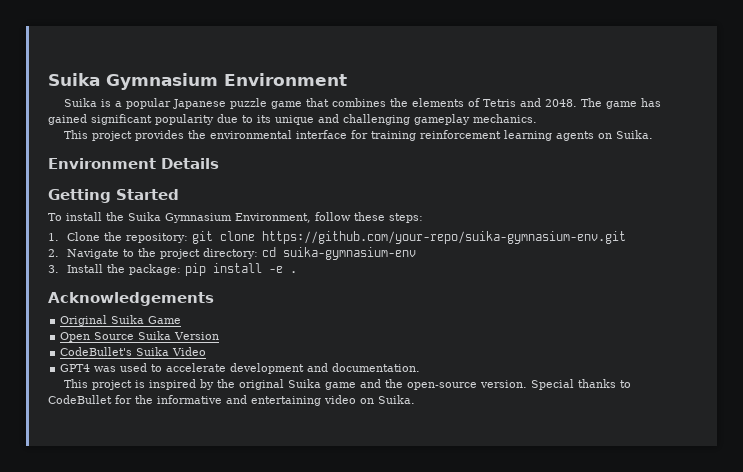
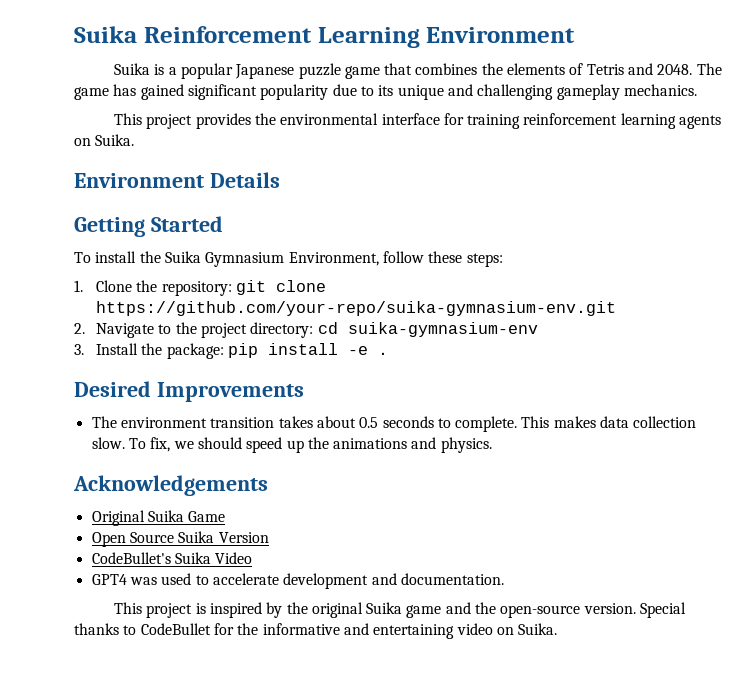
[48,73,218,90] Suika Gymnasium -> [74,26,420,48] Suika Reinforcement Learning
(297, 272) none -> [74,381,304,402] [91,416,697,432] [91,437,492,453] // Desired Improvements // The environment transition takes about 0.5 seconds to complete. This makes data collection slow. To fix, we should speed up the animations and physics.

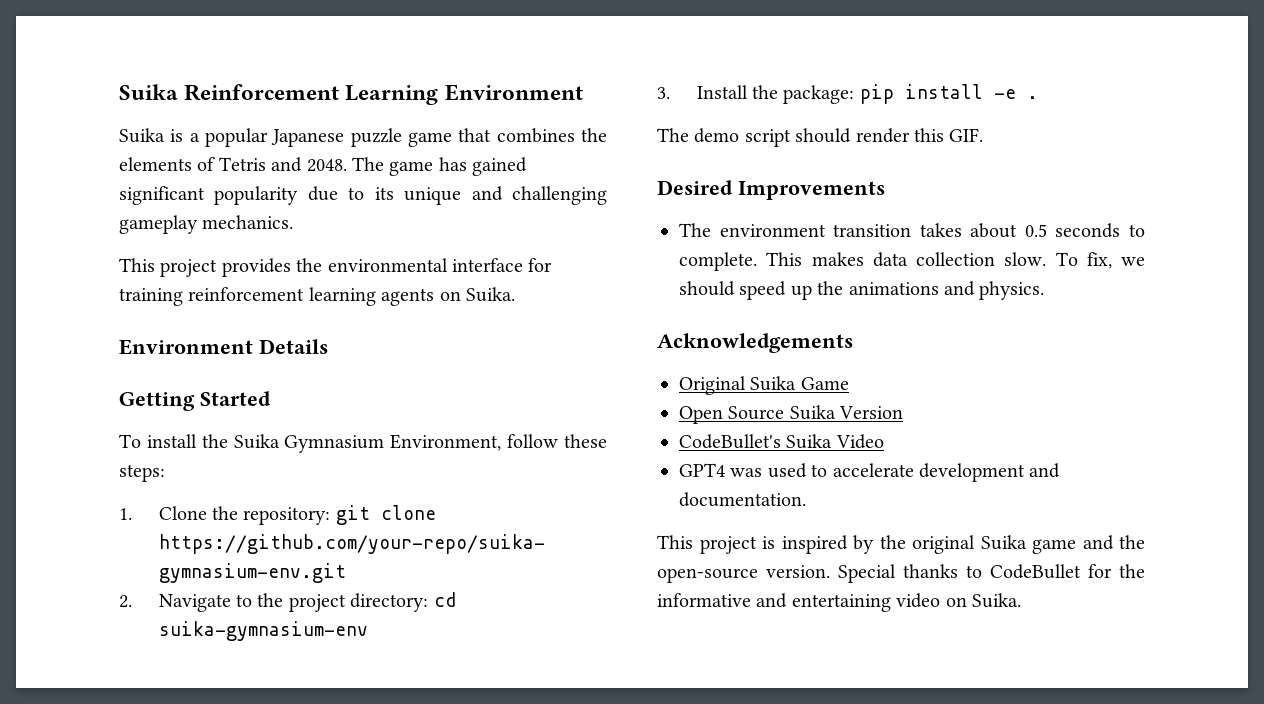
(388, 353) none -> [657,128,984,147] // The demo script should render this GIF.

